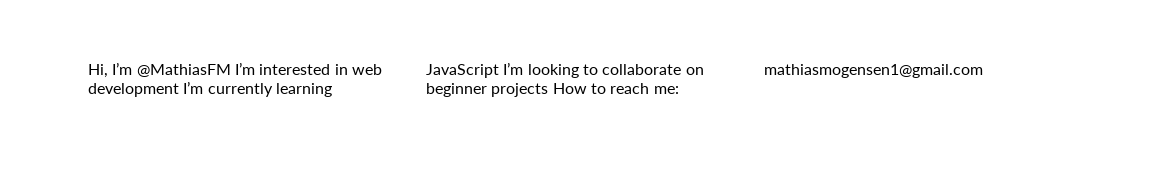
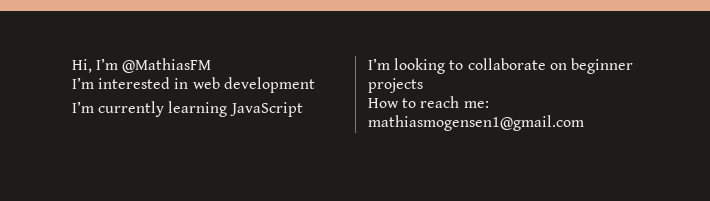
(231, 70) none -> (212, 65) //
(179, 90) none -> (315, 85) //
(499, 71) none -> (303, 109) //
(549, 90) none -> (423, 85) //

